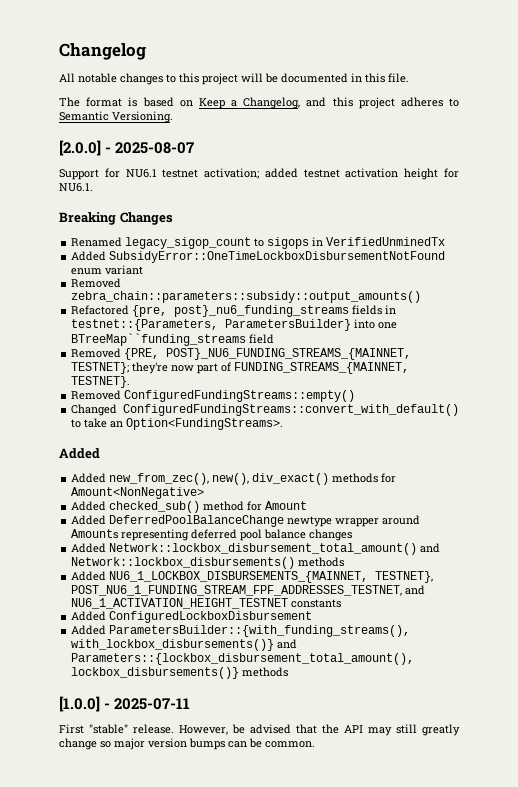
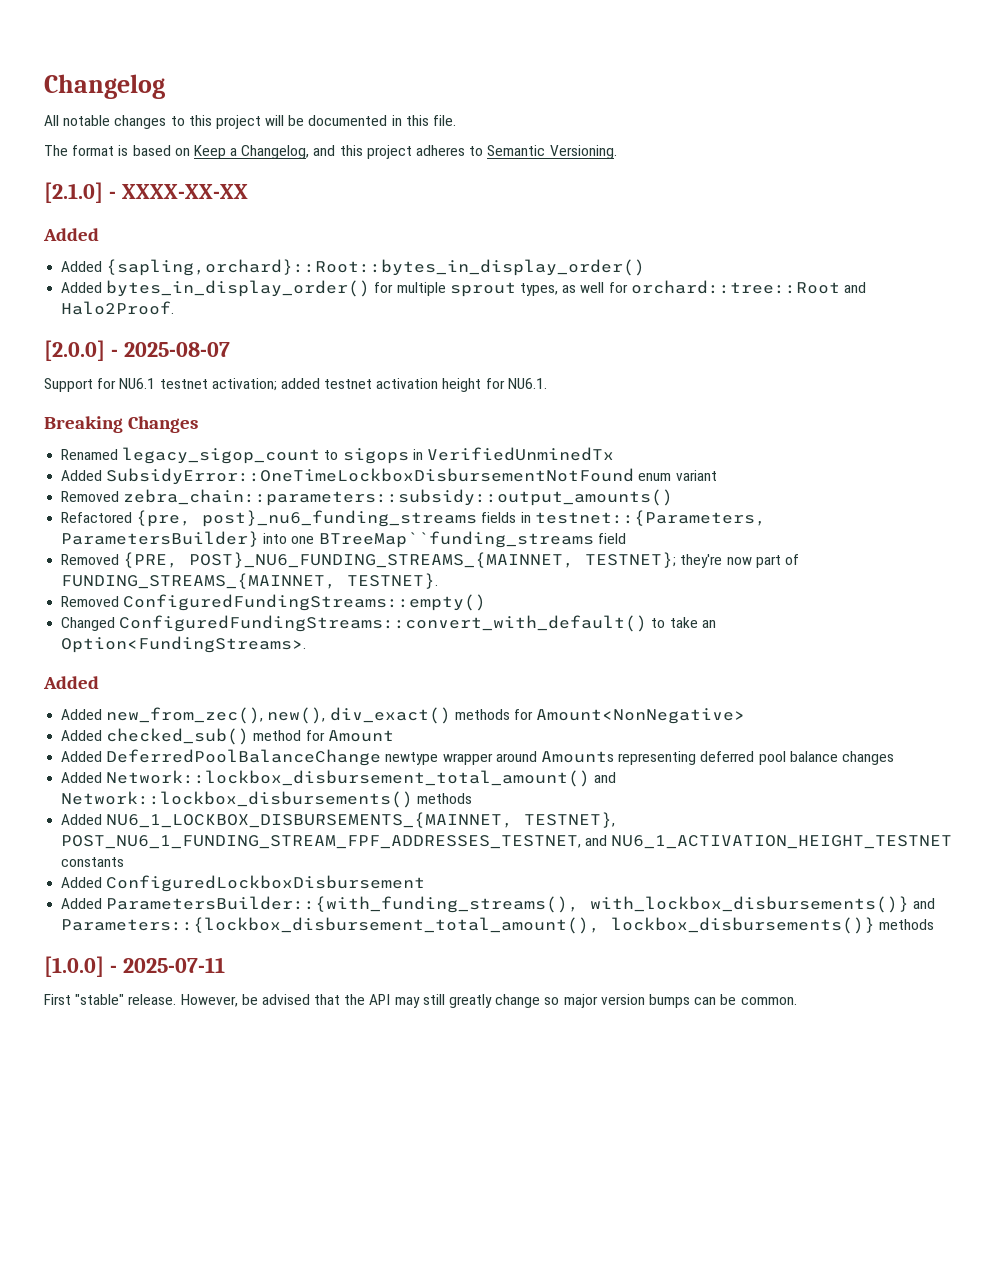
(173, 117) none -> [44,182,248,203] [43,228,99,241] [61,259,646,276] [61,280,866,297] [61,301,175,315] // [2.1.0] - XXXX-XX-XX // Added // Added {sapling,orchard}::Root::bytes_in_display_order() // Added bytes_in_display_order() for multiple sprout types, as well for orchard::tree::Root and Halo2Proof.

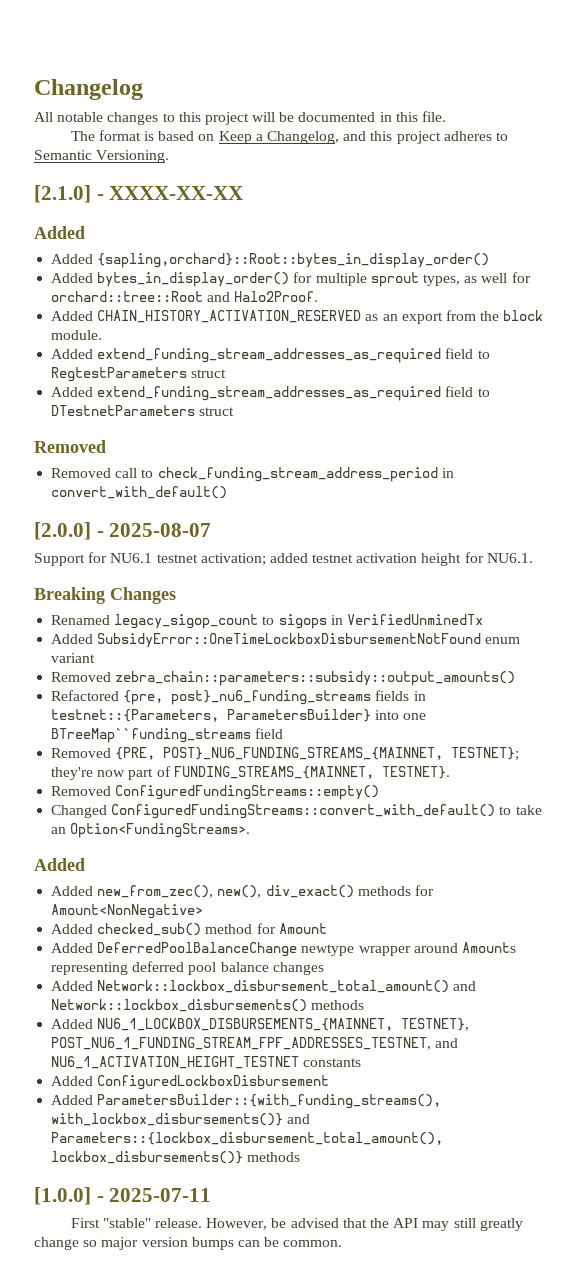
(175, 308) none -> [51,310,544,324] [51,330,103,340] [51,348,490,363] [51,367,227,382] [51,386,490,401] [51,405,235,416] [34,440,106,453] [51,467,454,482] [51,486,228,499] // Added CHAIN_HISTORY_ACTIVATION_RESERVED as an export from the block module. // Added extend_funding_stream_addresses_as_required field to RegtestParameters struct // Added extend_funding_stream_addresses_as_required field to DTestnetParameters struct // Removed // Removed call to check_funding_stream_address_period in convert_with_default()

